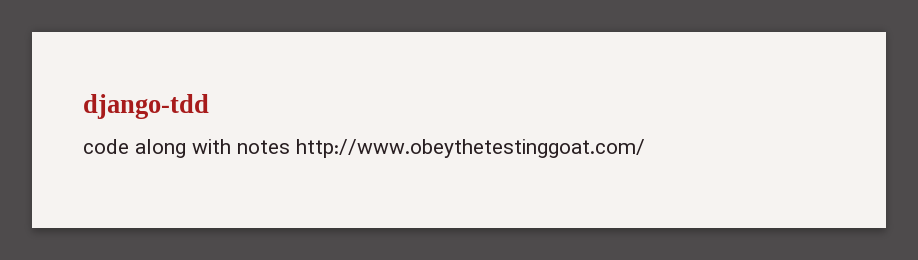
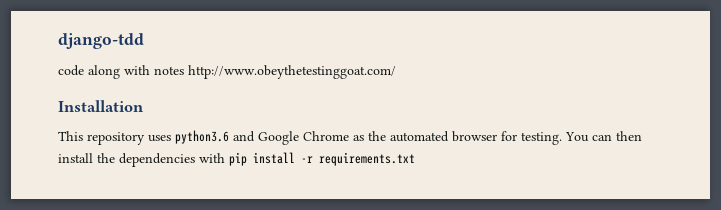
(645, 148) none -> [58,100,144,112] [58,130,642,145] [58,152,415,167] // Installation // This repository uses python3.6 and Google Chrome as the automated browser for testing. You can then install the dependencies with pip install -r requirements.txt

